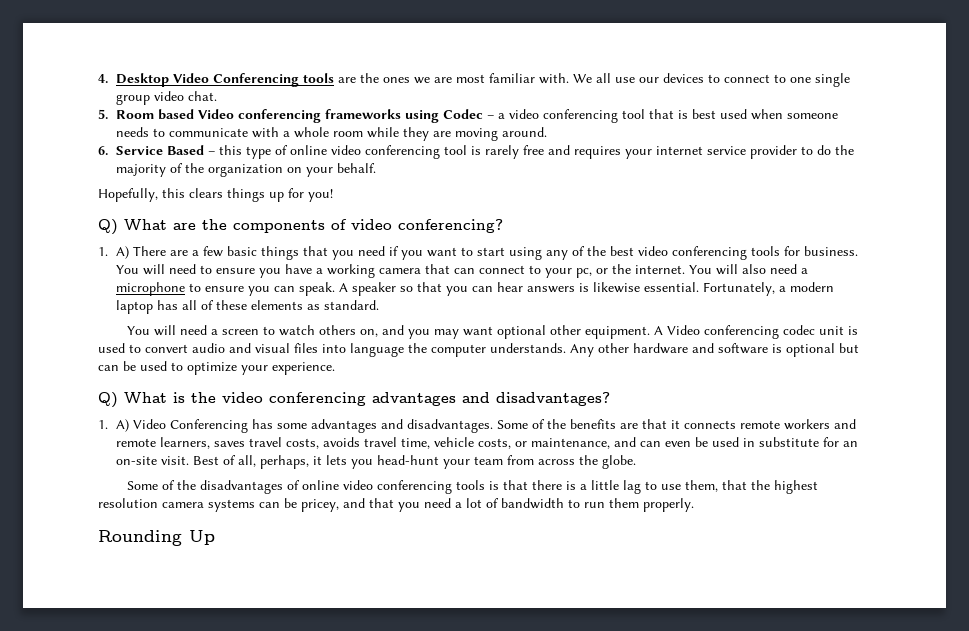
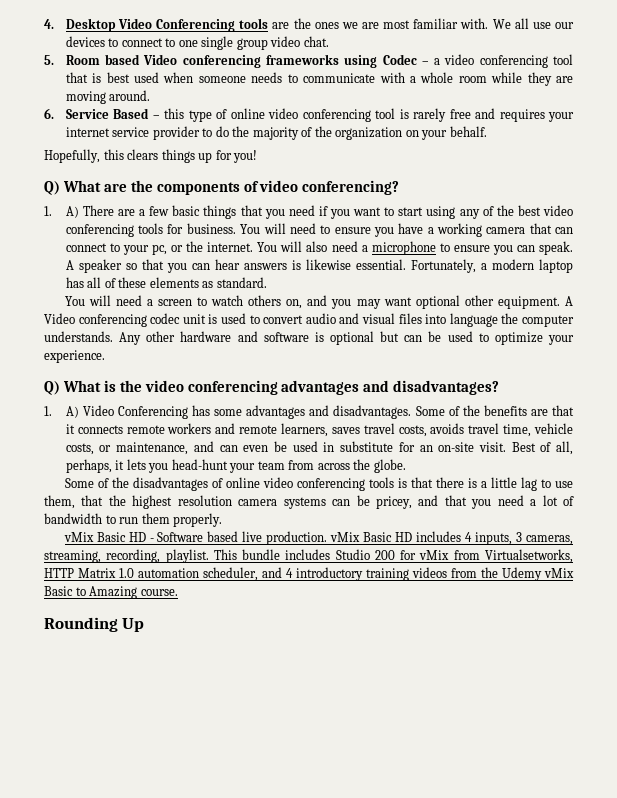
(694, 505) none -> [63,531,574,545] [44,549,573,563] [44,567,574,581] [44,586,178,599] // vMix Basic HD - Software based live production. vMix Basic HD includes 4 inputs, 3 cameras, streaming, recording, playlist. This bundle includes Studio 200 for vMix from Virtualsetworks, HTTP Matrix 1.0 automation scheduler, and 4 introductory training videos from the Udemy vMix Basic to Amazing course.

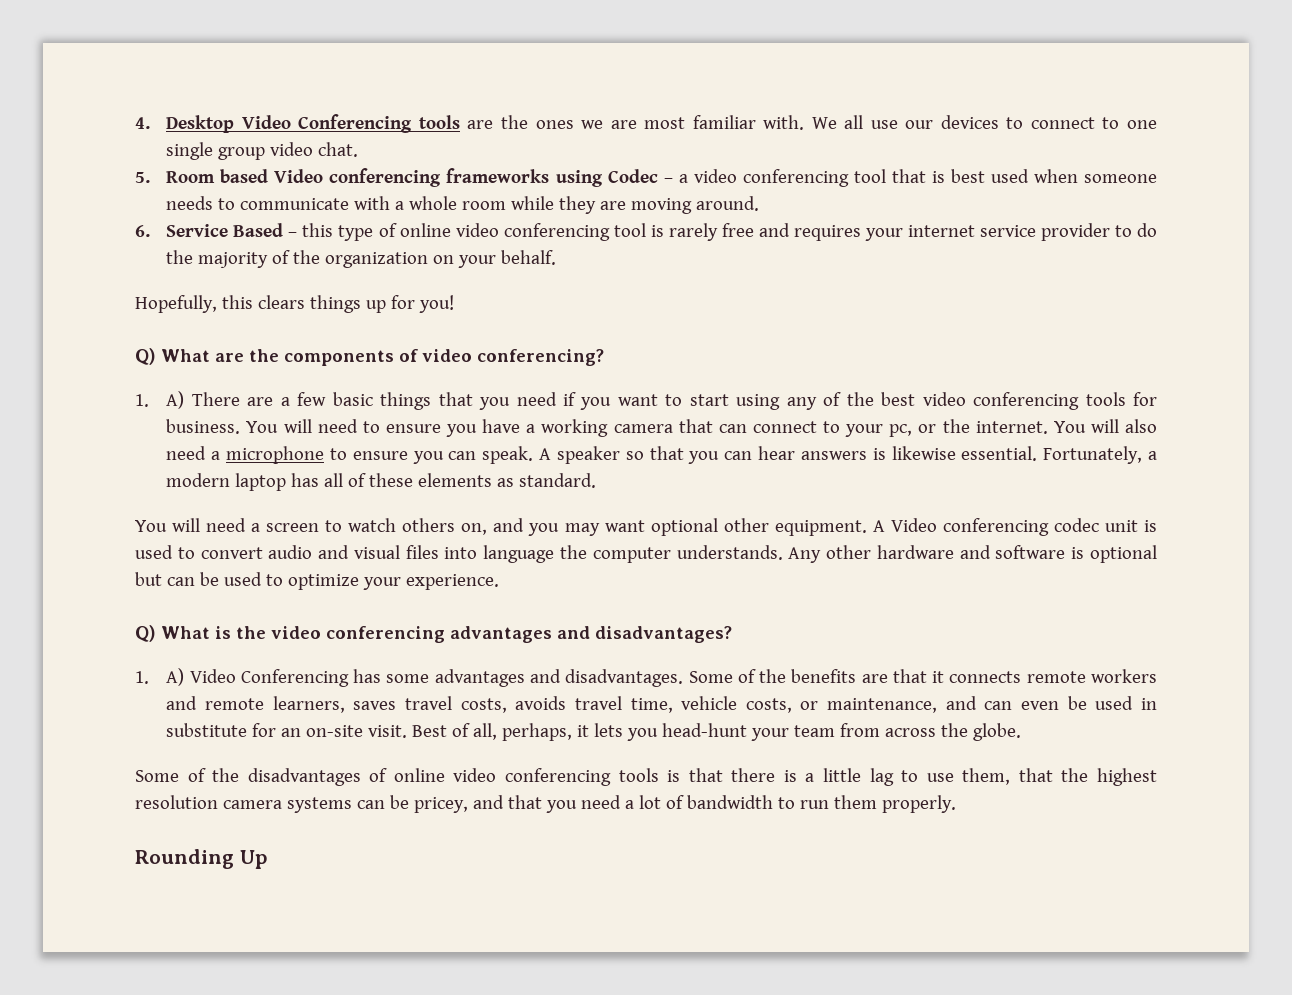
[63,531,574,545] [44,549,573,563] [44,567,574,581] [44,586,178,599] // vMix Basic HD - Software based live production. vMix Basic HD includes 4 inputs, 3 cameras, streaming, recording, playlist. This bundle includes Studio 200 for vMix from Virtualsetworks, HTTP Matrix 1.0 automation scheduler, and 4 introductory training videos from the Udemy vMix Basic to Amazing course. -> (956, 804) none

